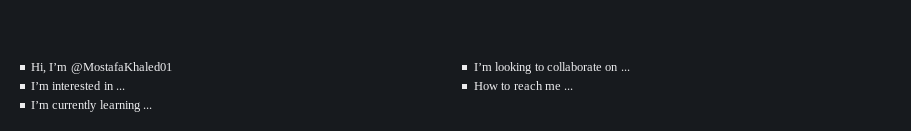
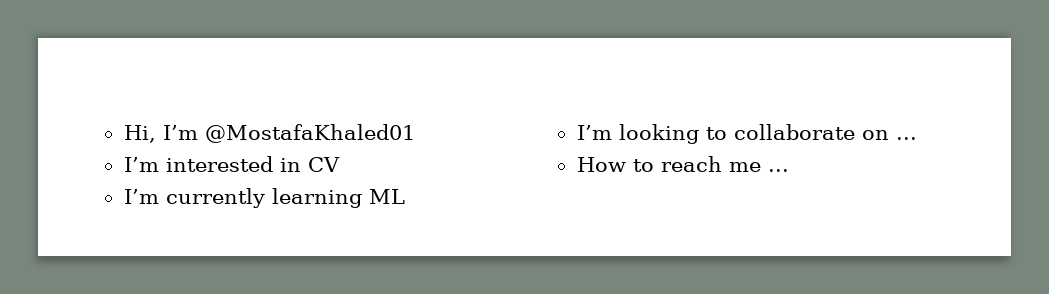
[115,88,125,90] ... -> [307,157,340,172] CV
[142,107,152,109] ... -> [368,189,405,204] ML

